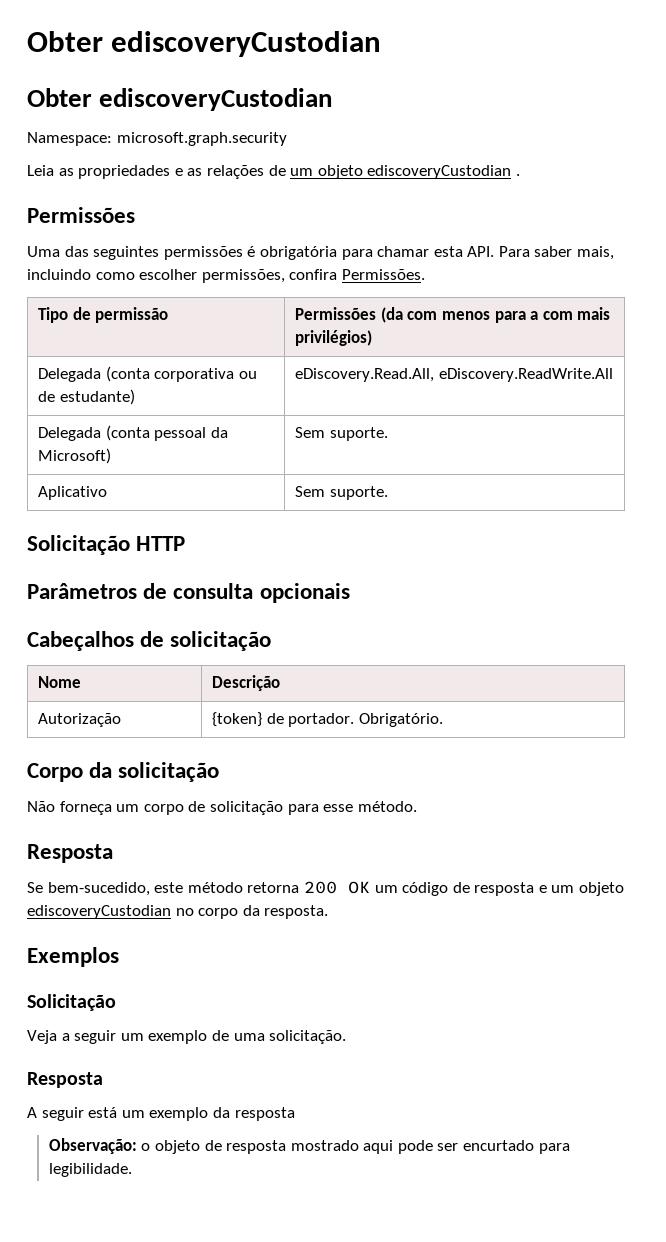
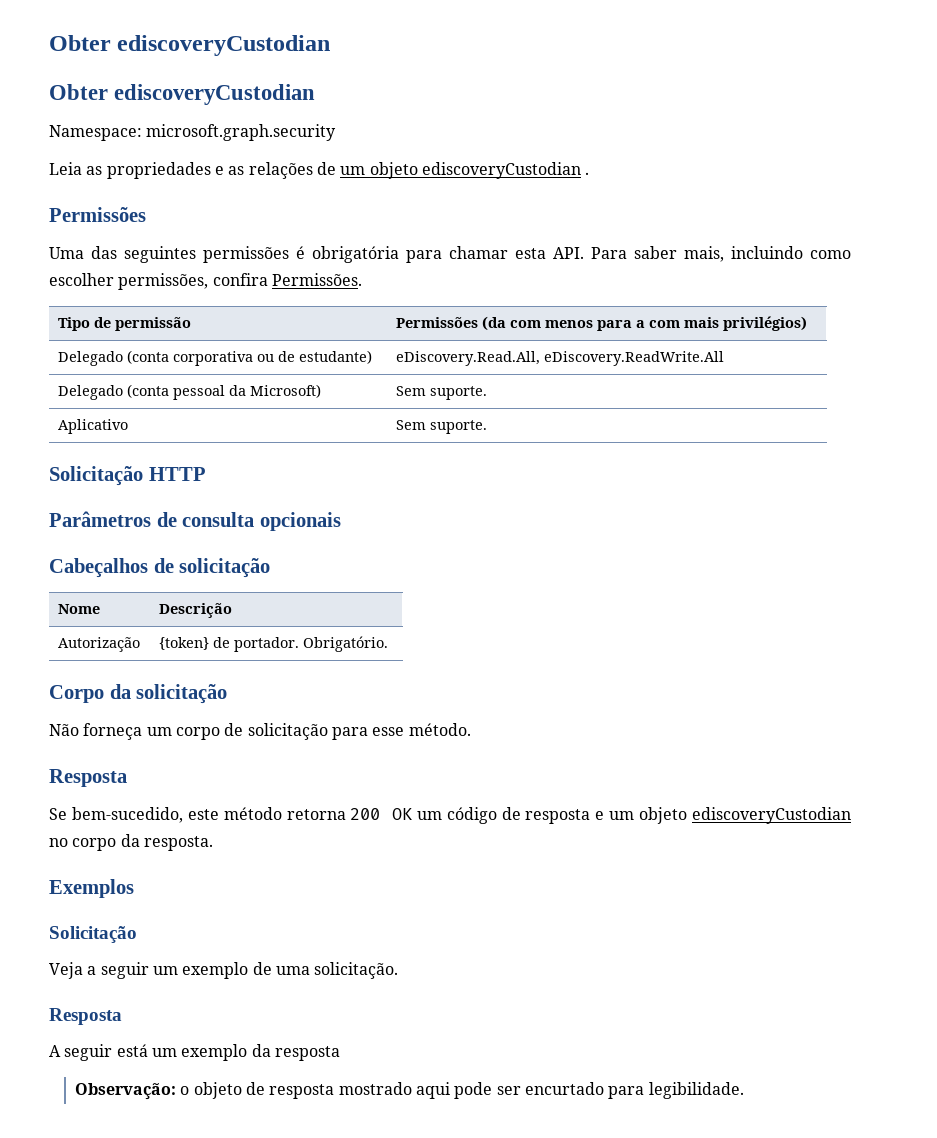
[38,368,102,382] Delegada -> [58,351,124,366] Delegado
[38,427,102,441] Delegada -> [58,385,124,400] Delegado

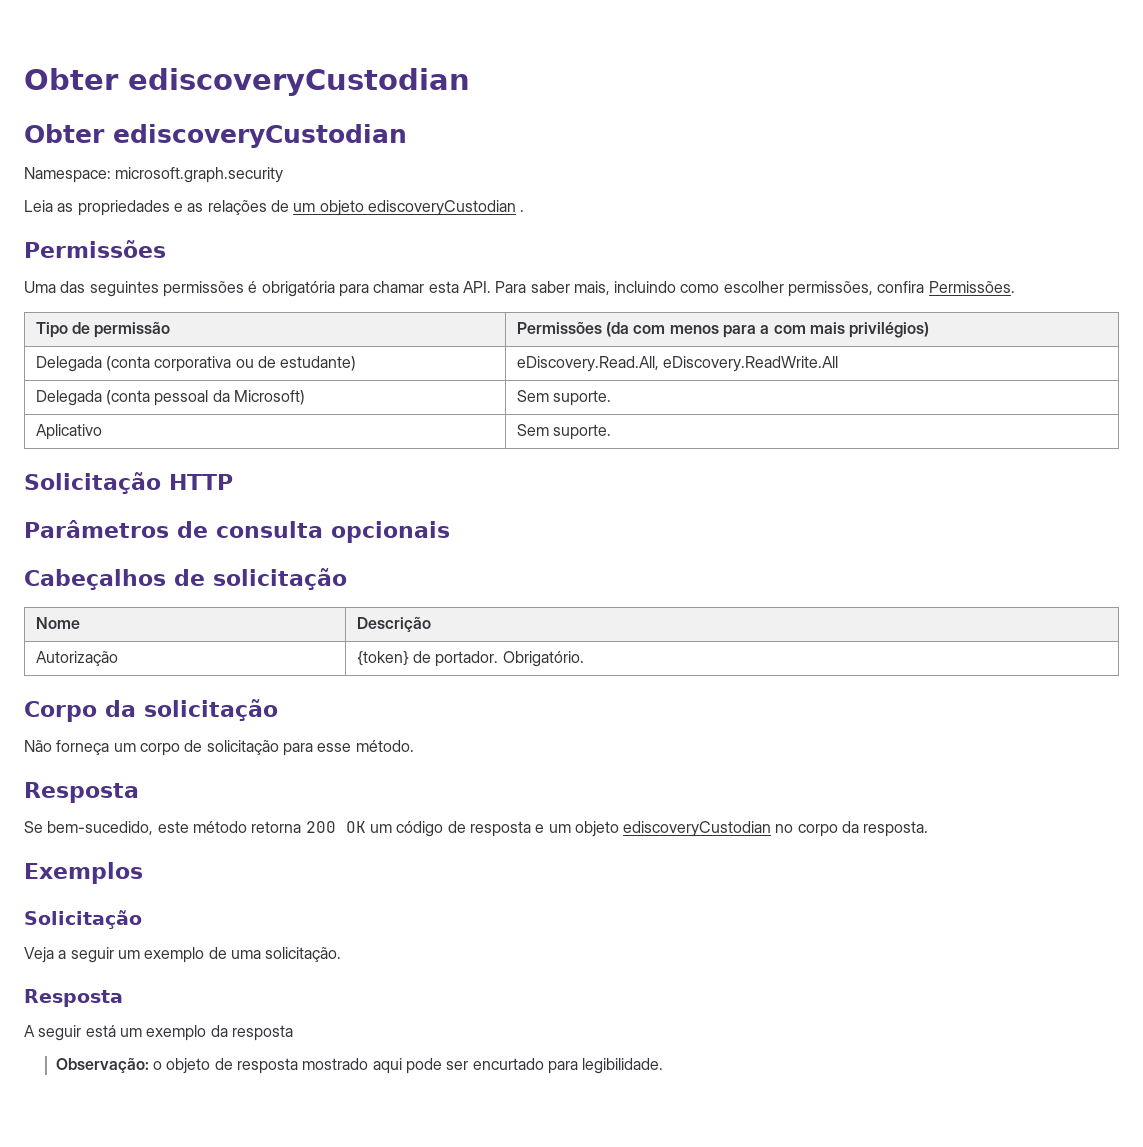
[58,351,124,366] Delegado -> [35,356,102,372] Delegada
[58,385,124,400] Delegado -> [35,390,102,406] Delegada

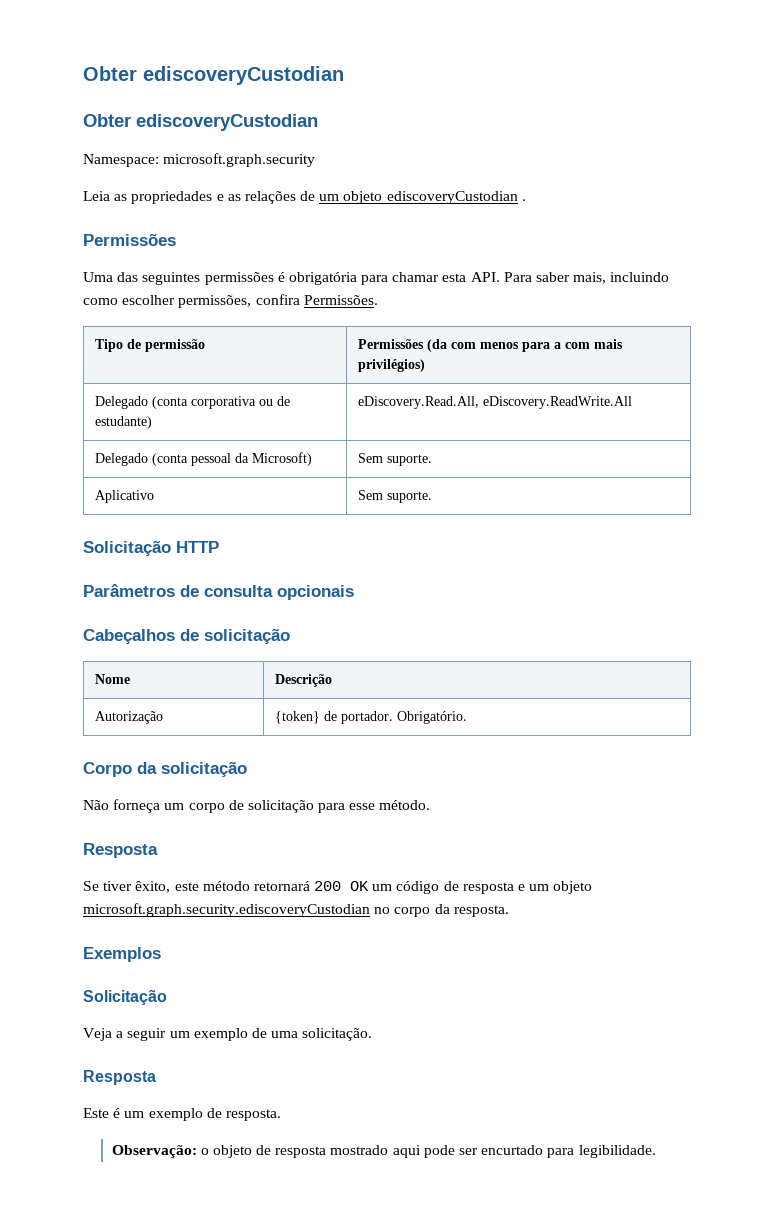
[35,356,102,372] Delegada -> [94,396,148,409] Delegado
[35,390,102,406] Delegada -> [94,453,148,466] Delegado
[47,821,154,835] bem-sucedido, -> [103,881,171,893] tiver êxito,
[251,821,302,833] retorna -> [253,881,310,891] retornará
[623,821,772,837] ediscoveryCustodian -> [83,903,370,917] microsoft.graph.security.ediscoveryCustodian
[24,1025,293,1041] A seguir está um exemplo da resposta -> [83,1108,281,1121] Este é um exemplo de resposta.

